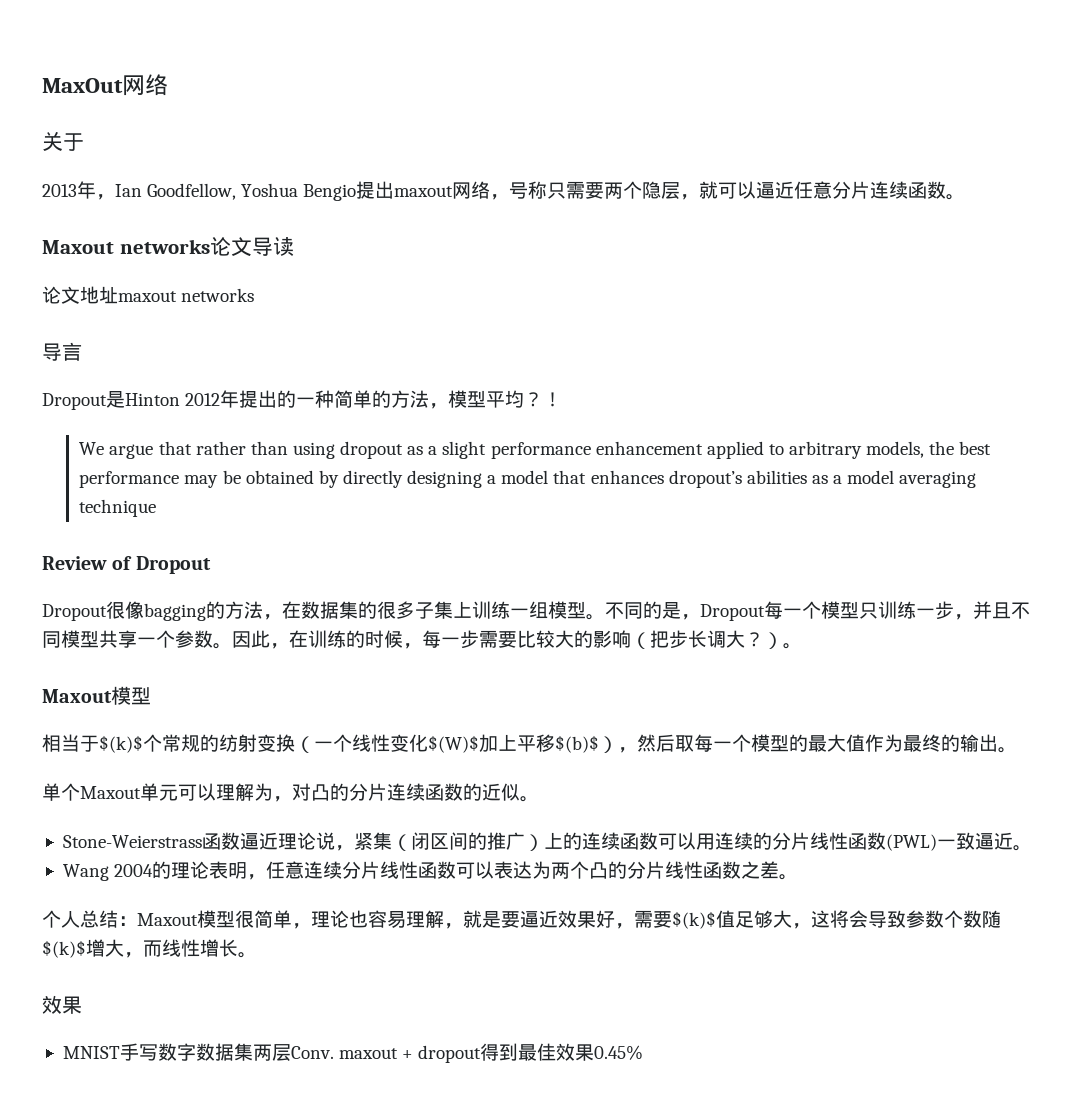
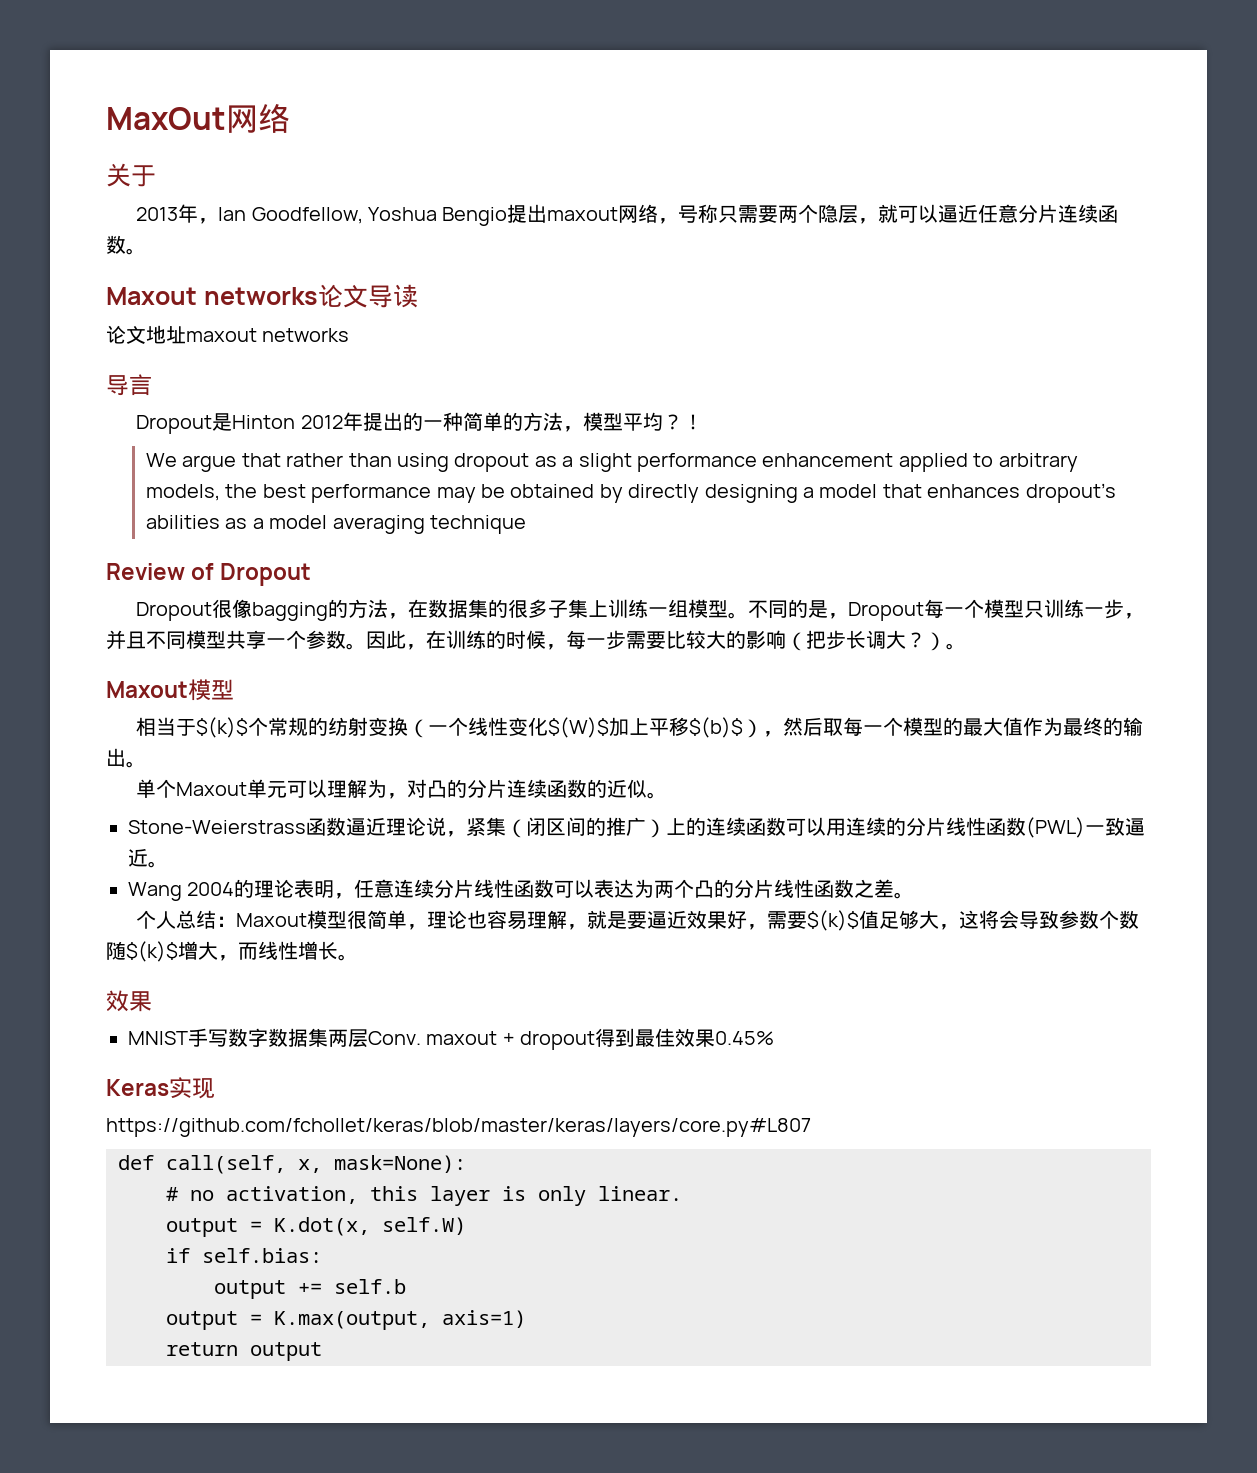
(644, 1052) none -> [106,1077,215,1099] [106,1118,811,1137] [118,1155,466,1174] [166,1186,682,1206] [166,1217,466,1237] [166,1248,322,1263] [214,1279,406,1299] [166,1310,526,1330] [166,1342,322,1361] // Keras实现 // https://github.com/fchollet/keras/blob/master/keras/layers/core.py#L807 // def call(self, x, mask=None): // # no activation, this layer is only linear. // output = K.dot(x, self.W) // if self.bias: // output += self.b // output = K.max(output, axis=1) // return output

